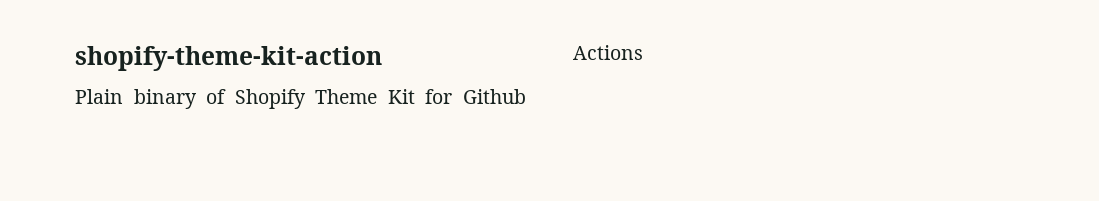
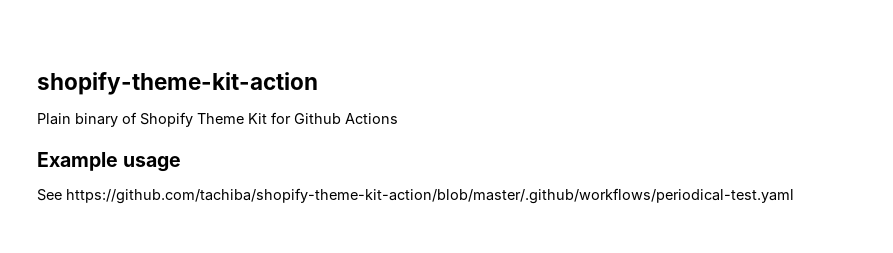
(643, 52) none -> [37,152,182,172] [37,188,794,204] // Example usage // See https://github.com/tachiba/shopify-theme-kit-action/blob/master/.github/workflows/periodical-test.yaml

